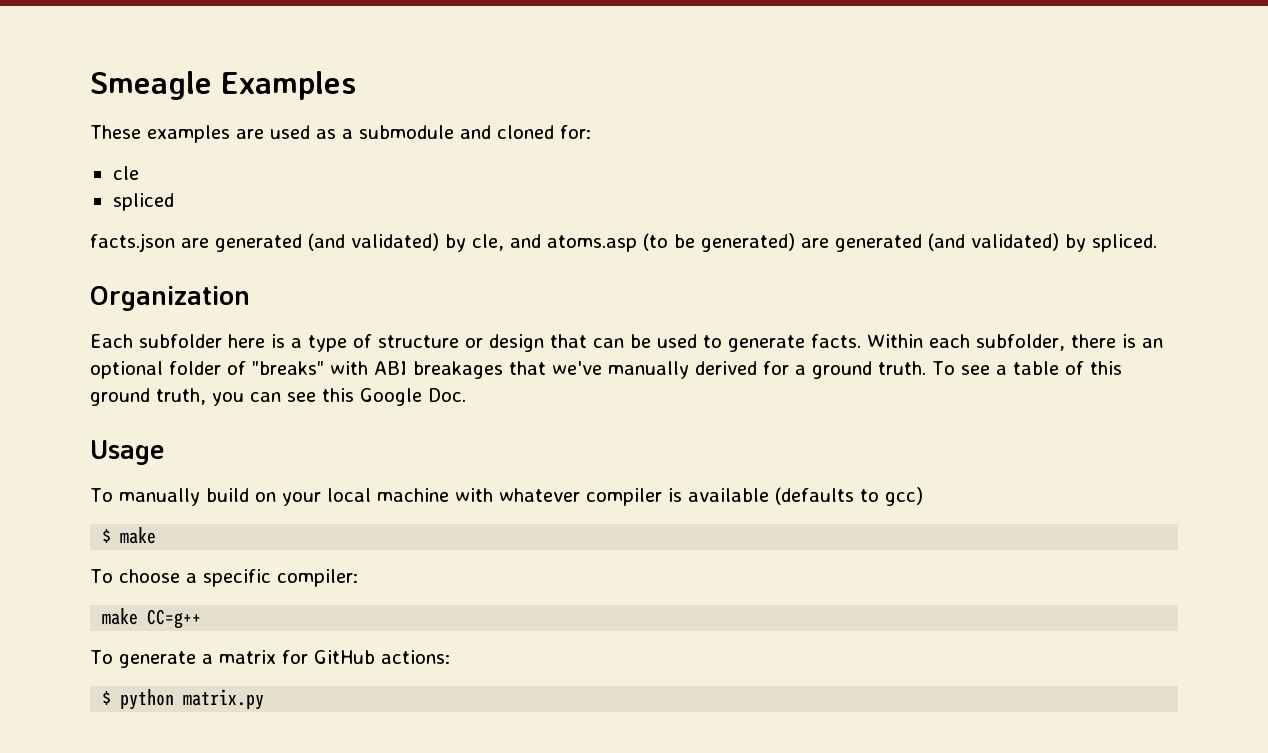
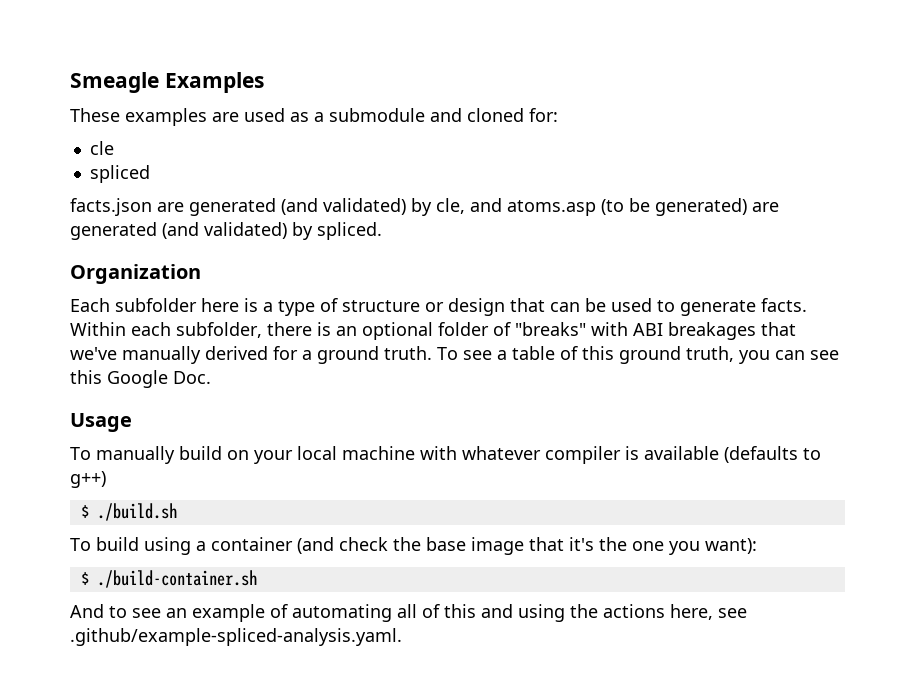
[884,487,923,506] [102,527,157,544] [90,569,358,587] [102,608,202,629] [90,650,450,668] [102,689,265,710] gcc) // $ make // To choose a specific compiler: // make CC=g++ // To generate a matrix for GitHub actions: // $ python matrix.py -> [70,471,106,488] [80,503,177,521] [70,537,757,555] [80,570,257,588] [70,604,747,622] [70,628,402,646] g++) // $ ./build.sh // To build using a container (and check the base image that it's the one you want): // $ ./build-container.sh // And to see an example of automating all of this and using the actions here, see .github/example-spliced-analysis.yaml.

